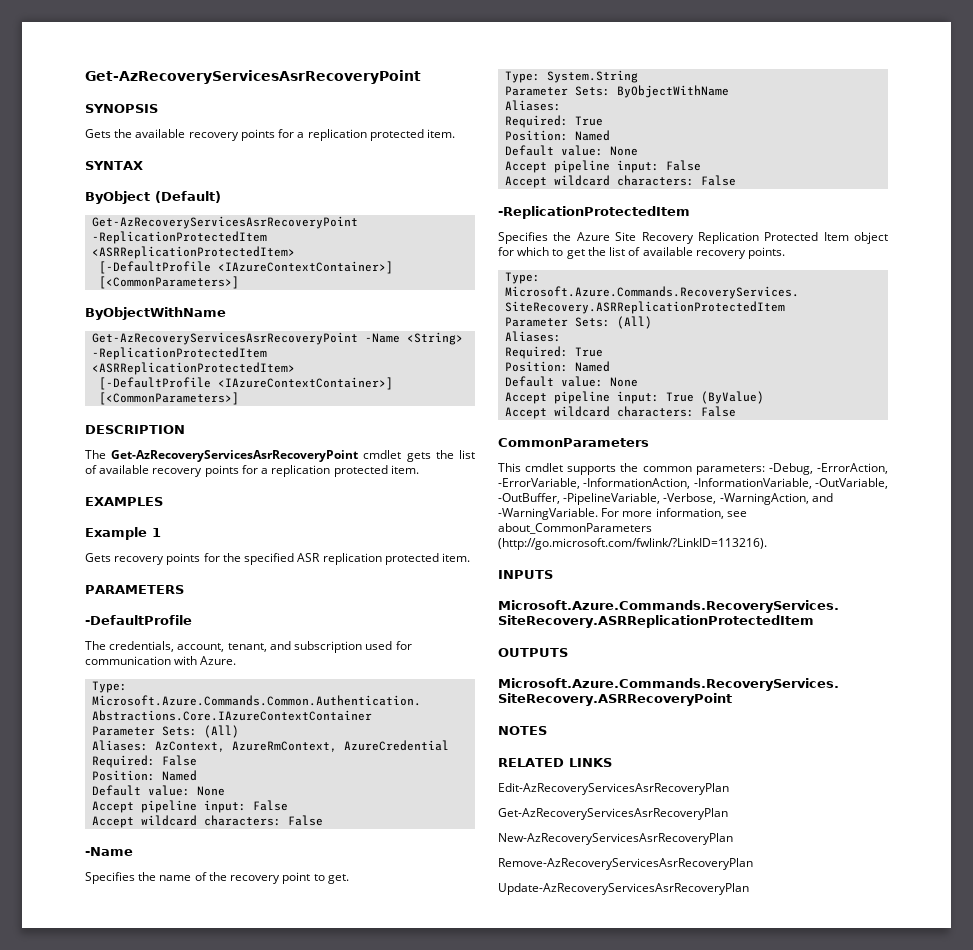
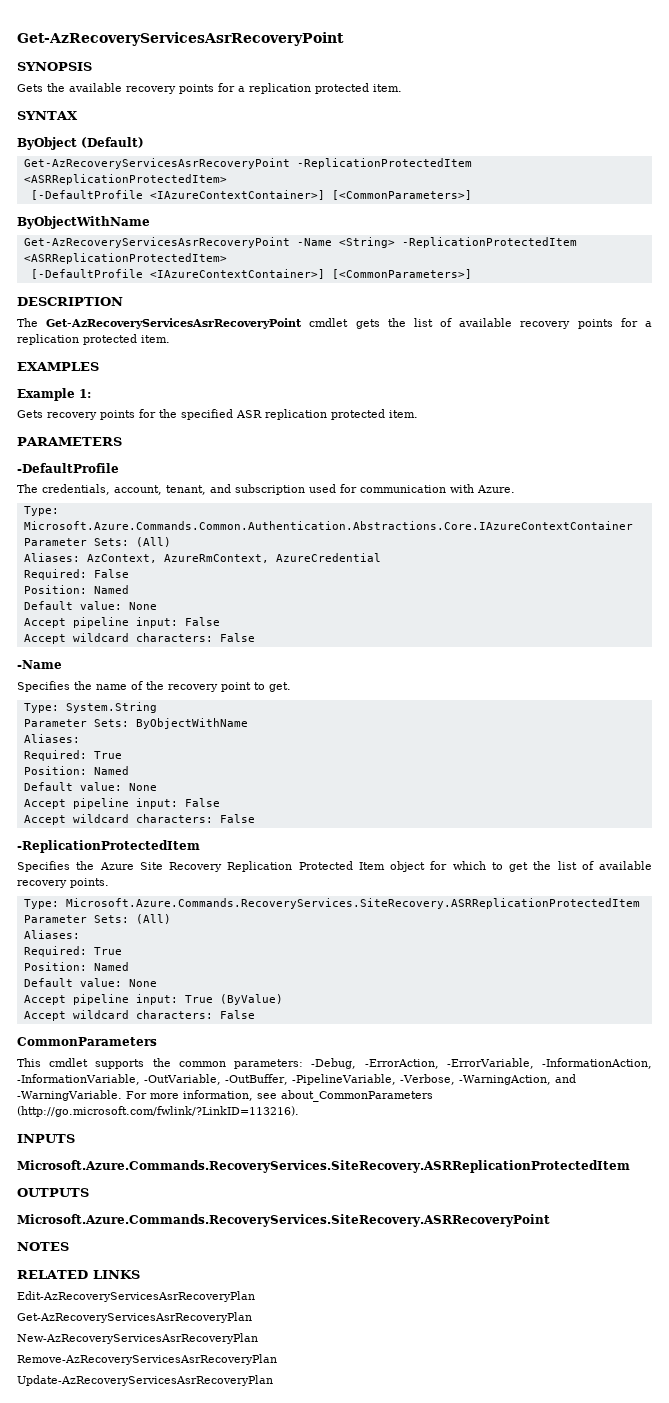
[152,528,161,537] 1 -> [79,389,91,398] 1:

